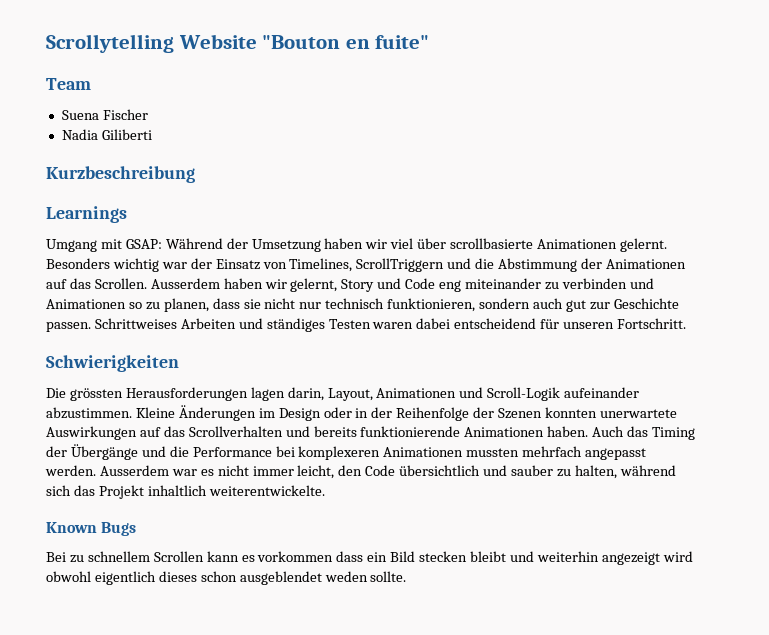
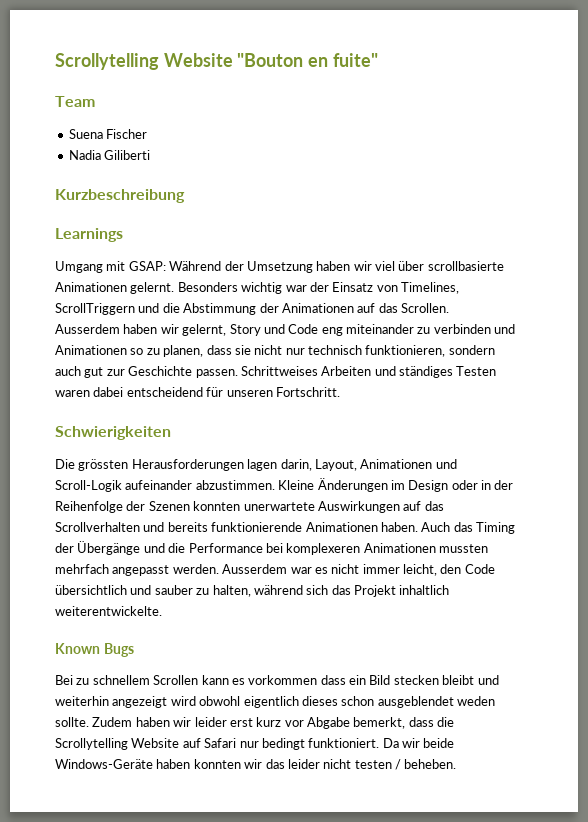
(407, 576) none -> [92,717,455,729] [55,738,455,750] [55,759,457,770] Zudem haben wir leider erst kurz vor Abgabe bemerkt, dass die Scrollytelling Website auf Safari nur bedingt funktioniert. Da wir beide Windows-Geräte haben konnten wir das leider nicht testen / beheben.

